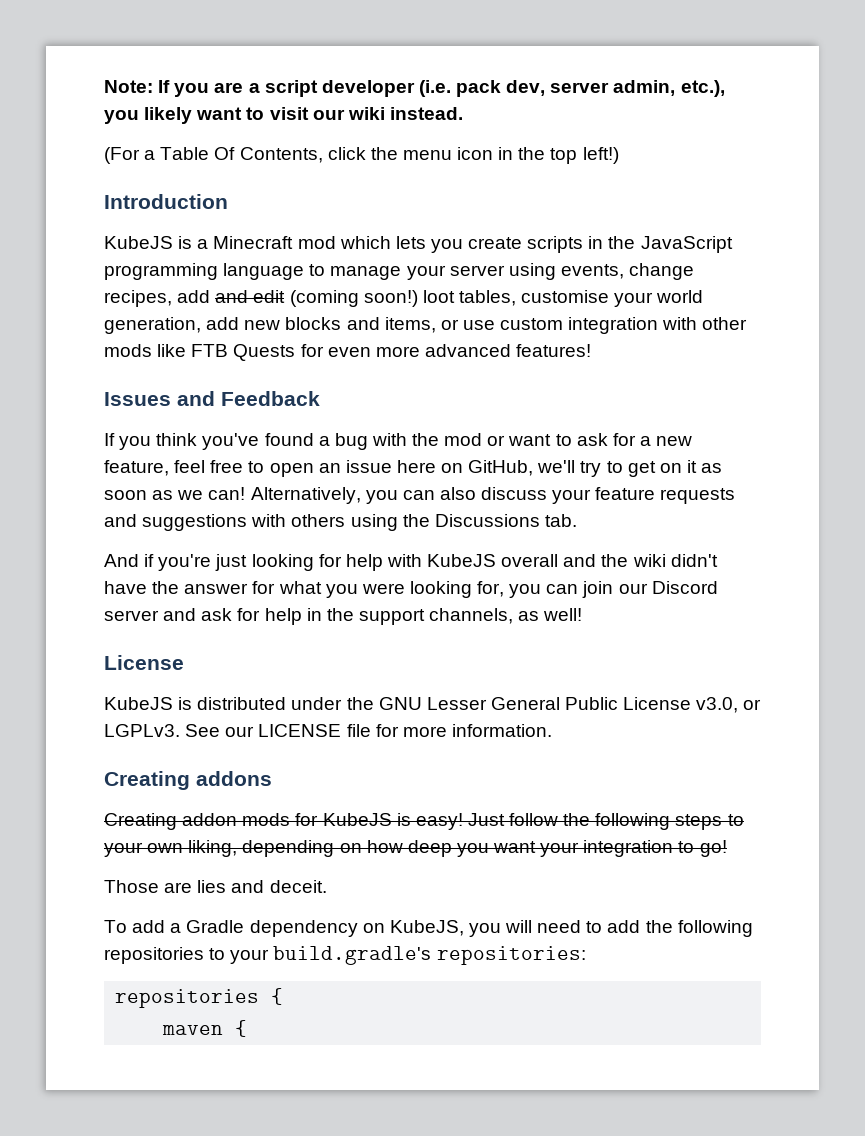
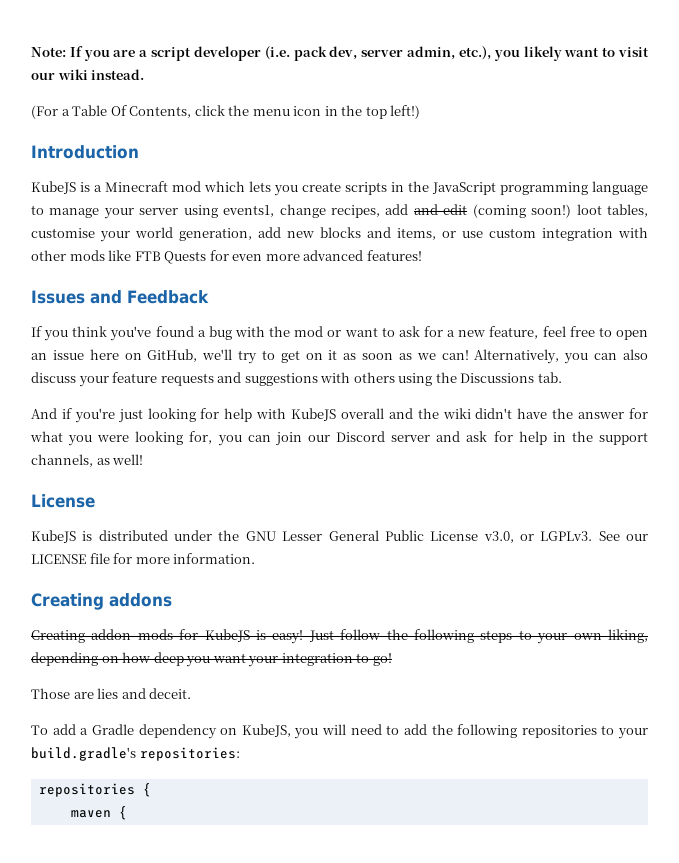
[560,264,624,279] events, -> [223,205,275,217] events1,

